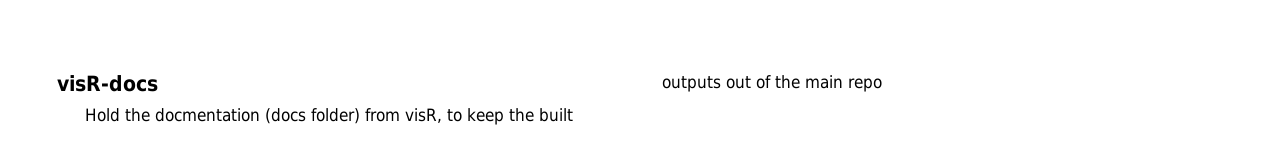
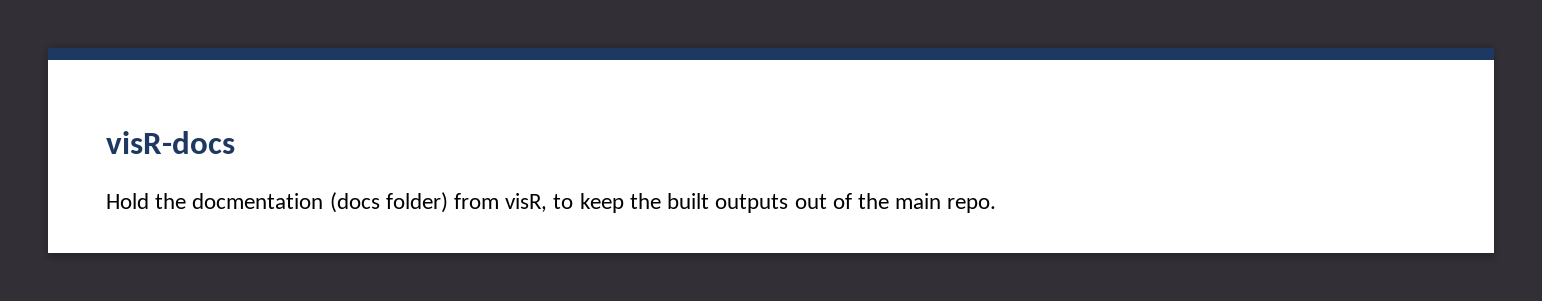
[848,78,882,92] repo -> [947,198,997,213] repo.

